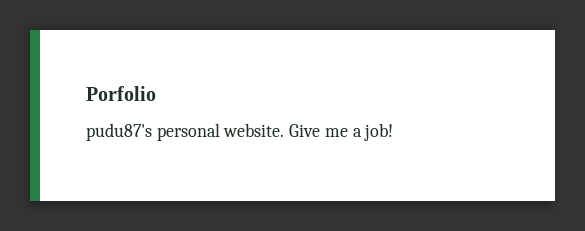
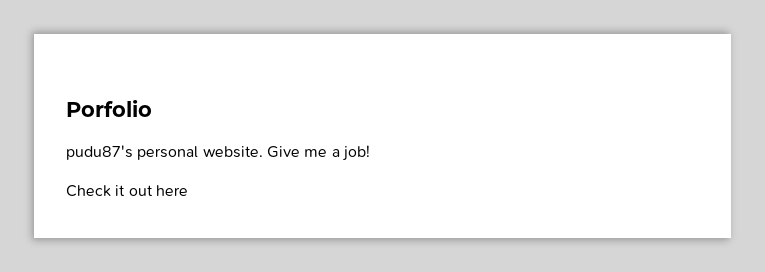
(394, 132) none -> [66,185,188,197] // Check it out here

